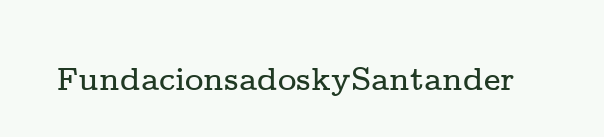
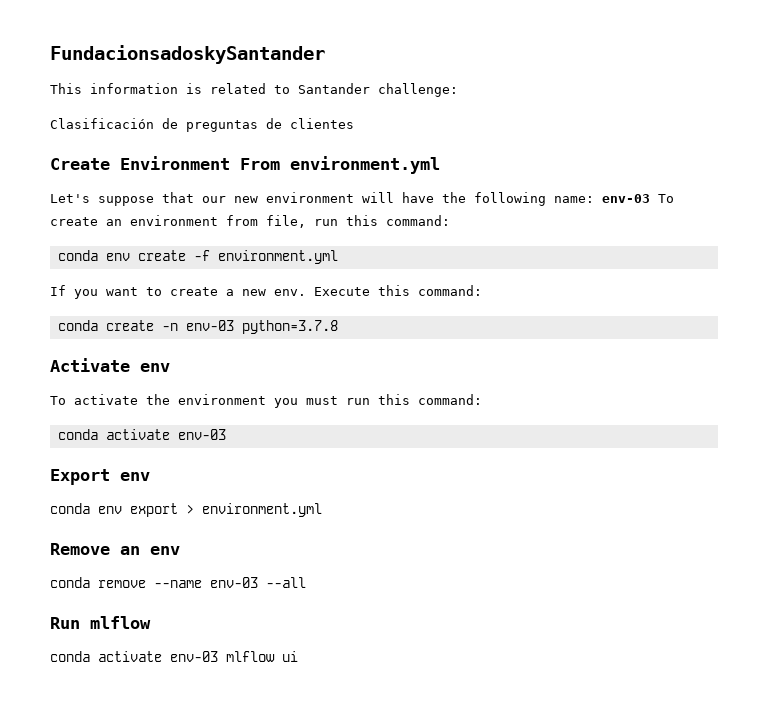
(515, 81) none -> [50,83,458,97] [50,118,354,132] [50,156,440,174] [50,192,674,206] [50,215,450,228] [57,250,338,264] [50,285,482,299] [57,320,338,334] [50,358,170,372] [50,394,482,408] [57,429,226,440] [50,469,150,485] [50,503,322,517] [50,543,180,555] [50,577,306,588] [50,616,151,629] [50,651,298,662] // This information is related to Santander challenge: // Clasificación de preguntas de clientes // Create Environment From environment.yml // Let's suppose that our new environment will have the following name: env-03 To create an environment from file, run this command: // conda env create -f environment.yml // If you want to create a new env. Execute this command: // conda create -n env-03 python=3.7.8 // Activate env // To activate the environment you must run this command: // conda activate env-03 // Export env // conda env export > environment.yml // Remove an env // conda remove --name env-03 --all // Run mlflow // conda activate env-03 mlflow ui

